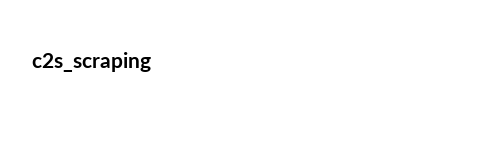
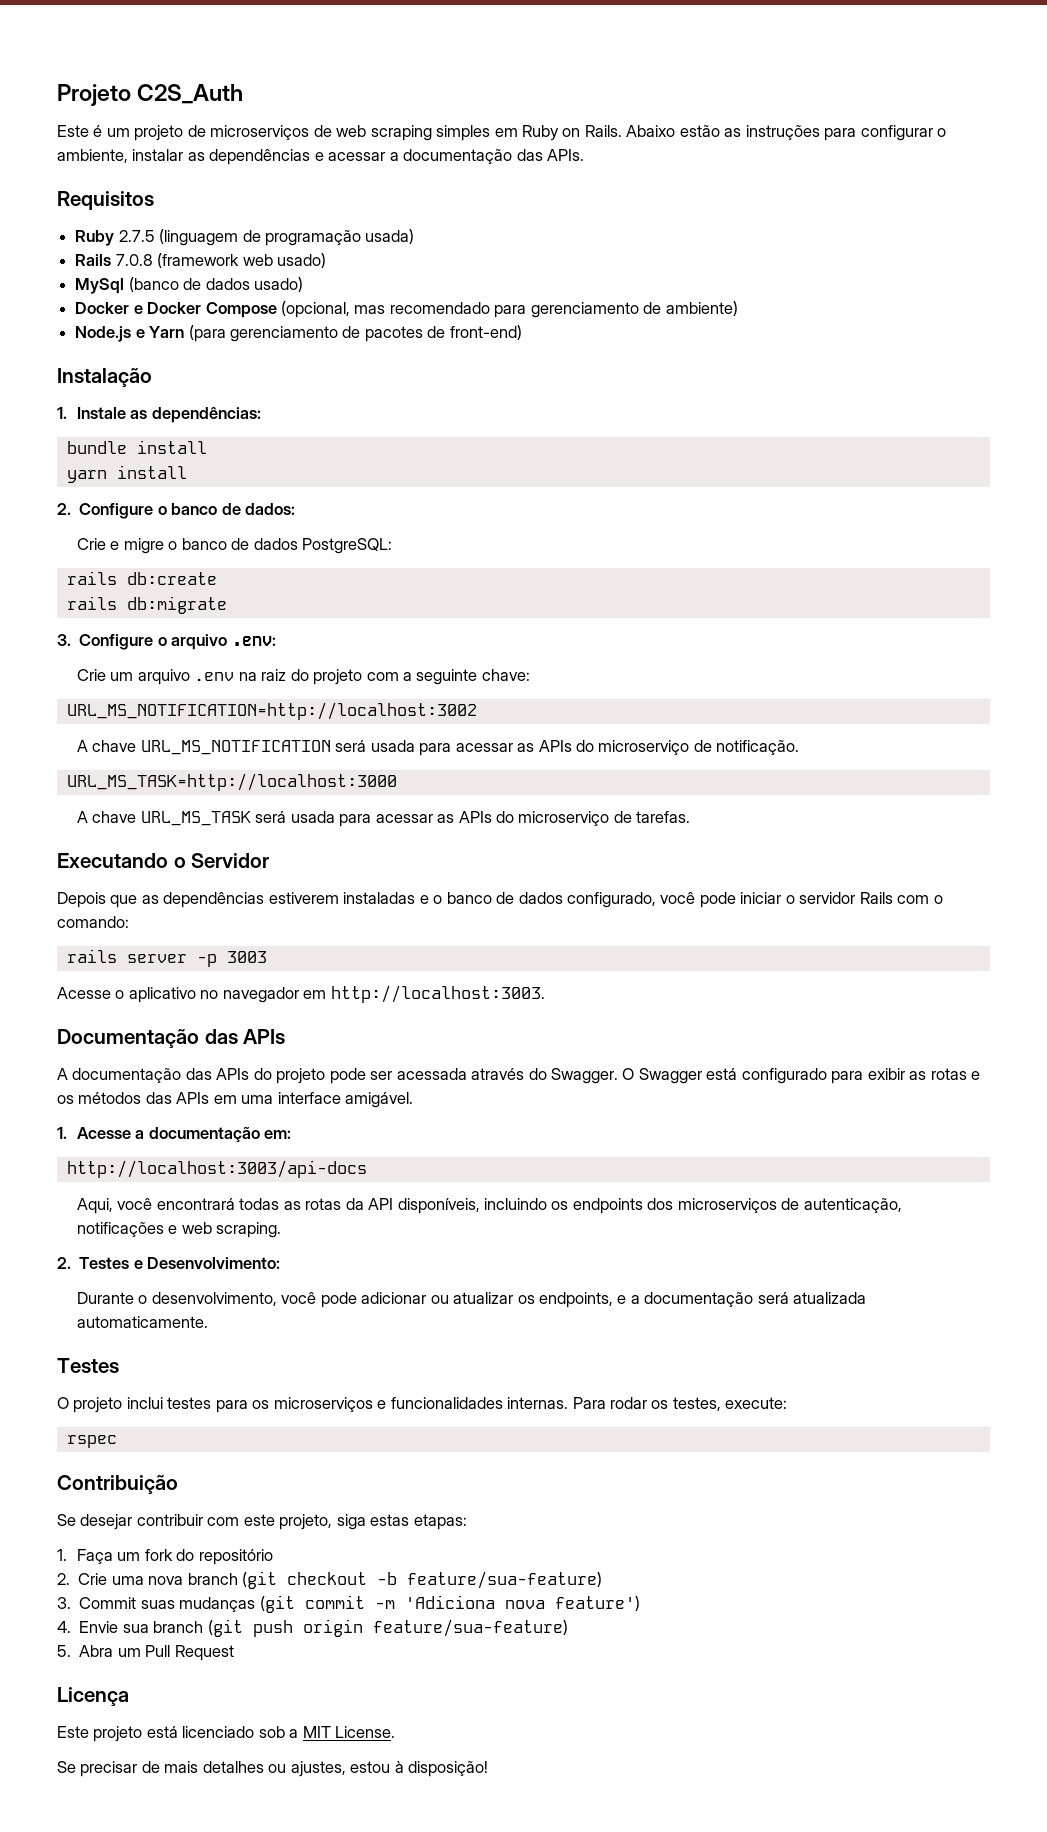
[32,52,151,72] c2s_scraping -> [57,84,244,106] [57,125,947,141] [57,149,585,165] [57,191,154,210] [75,229,415,246] [75,253,326,268] [75,277,303,294] [75,301,738,318] [75,325,522,342] [57,368,152,387] [57,407,261,423] [66,440,207,454] [66,465,187,483] [57,503,296,519] [76,538,393,554] [66,571,217,585] [66,596,227,614] [57,634,276,650] [76,669,530,685] [66,702,477,720] [76,740,800,756] [66,773,397,791] [76,811,691,827] [57,853,270,868] [57,892,943,908] [57,916,129,928] [66,949,267,967] [57,985,545,1003] [57,1029,286,1048] [57,1068,981,1084] [57,1092,414,1108] [57,1126,292,1142] [66,1160,367,1178] [76,1198,902,1214] [76,1222,282,1238] [57,1257,281,1269] [76,1292,867,1308] [76,1316,208,1328] [57,1358,119,1373] [57,1397,788,1413] [66,1435,117,1448] [57,1475,178,1494] [57,1514,467,1530] [57,1549,273,1565] [57,1571,603,1589] [57,1595,640,1613] [57,1619,568,1637] [57,1645,234,1661] [57,1687,129,1706] [57,1726,396,1742] [57,1761,489,1777] Projeto C2S_Auth // Este é um projeto de microserviços de web scraping simples em Ruby on Rails. Abaixo estão as instruções para configurar o ambiente, instalar as dependências e acessar a documentação das APIs. // Requisitos // Ruby 2.7.5 (linguagem de programação usada) // Rails 7.0.8 (framework web usado) // MySql (banco de dados usado) // Docker e Docker Compose (opcional, mas recomendado para gerenciamento de ambiente) // Node.js e Yarn (para gerenciamento de pacotes de front-end) // Instalação // 1. Instale as dependências: // bundle install // yarn install // 2. Configure o banco de dados: // Crie e migre o banco de dados PostgreSQL: // rails db:create // rails db:migrate // 3. Configure o arquivo .env: // Crie um arquivo .env na raiz do projeto com a seguinte chave: // URL_MS_NOTIFICATION=http://localhost:3002 // A chave URL_MS_NOTIFICATION será usada para acessar as APIs do microserviço de notificação. // URL_MS_TASK=http://localhost:3000 // A chave URL_MS_TASK será usada para acessar as APIs do microserviço de tarefas. // Executando o Servidor // Depois que as dependências estiverem instaladas e o banco de dados configurado, você pode iniciar o servidor Rails com o comando: // rails server -p 3003 // Acesse o aplicativo no navegador em http://localhost:3003. // Documentação das APIs // A documentação das APIs do projeto pode ser acessada através do Swagger. O Swagger está configurado para exibir as rotas e os métodos das APIs em uma interface amigável. // 1. Acesse a documentação em: // http://localhost:3003/api-docs // Aqui, você encontrará todas as rotas da API disponíveis, incluindo os endpoints dos microserviços de autenticação, notificações e web scraping. // 2. Testes e Desenvolvimento: // Durante o desenvolvimento, você pode adicionar ou atualizar os endpoints, e a documentação será atualizada automaticamente. // Testes // O projeto inclui testes para os microserviços e funcionalidades internas. Para rodar os testes, execute: // rspec // Contribuição // Se desejar contribuir com este projeto, siga estas etapas: // 1. Faça um fork do repositório // 2. Crie uma nova branch (git checkout -b feature/sua-feature) // 3. Commit suas mudanças (git commit -m 'Adiciona nova feature') // 4. Envie sua branch (git push origin feature/sua-feature) // 5. Abra um Pull Request // Licença // Este projeto está licenciado sob a MIT License. // Se precisar de mais detalhes ou ajustes, estou à disposição!

